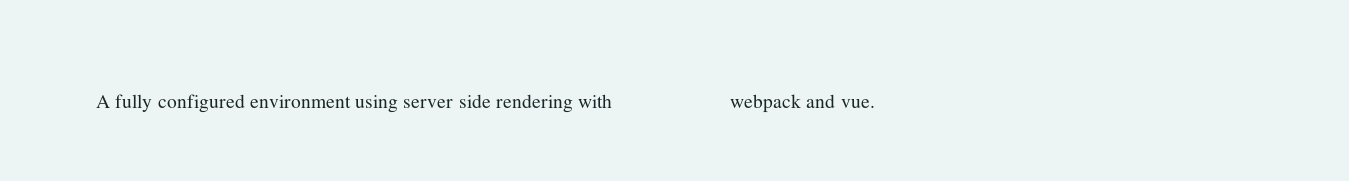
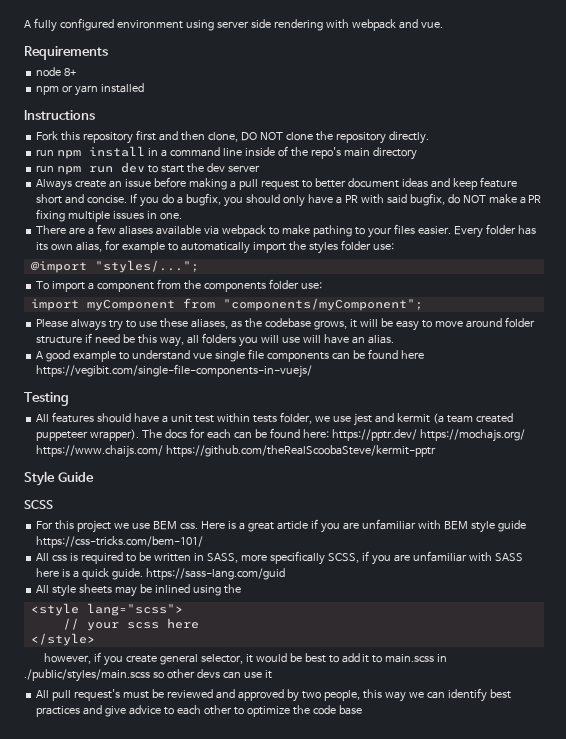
(875, 103) none -> [24,46,108,60] [36,67,77,77] [36,83,145,96] [24,110,95,120] [36,130,429,144] [36,146,417,160] [36,162,260,175] [36,177,517,191] [36,193,542,207] [36,209,182,222] [36,224,536,238] [36,240,394,254] [30,260,199,273] [36,279,322,292] [30,298,423,311] [36,317,535,331] [36,333,394,347] [36,349,424,362] [36,364,313,378] [24,392,69,406] [36,412,513,426] [36,428,525,442] [36,445,437,458] [24,471,94,486] [24,500,53,509] [36,519,526,533] [36,536,204,548] [36,551,523,565] [36,568,285,580] [36,584,241,597] [30,603,183,616] [62,618,199,631] [30,633,95,646] [43,652,448,666] [24,669,272,682] [36,688,511,702] [36,705,362,717] // Requirements // node 8+ // npm or yarn installed // Instructions // Fork this repository first and then clone, DO NOT clone the repository directly. // run npm install in a command line inside of the repo's main directory // run npm run dev to start the dev server // Always create an issue before making a pull request to better document ideas and keep feature short and concise. If you do a bugfix, you should only have a PR with said bugfix, do NOT make a PR fixing multiple issues in one. // There are a few aliases available via webpack to make pathing to your files easier. Every folder has its own alias, for example to automatically import the styles folder use: // @import "styles/..."; // To import a component from the components folder use: // import myComponent from "components/myComponent"; // Please always try to use these aliases, as the codebase grows, it will be easy to move around folder structure if need be this way, all folders you will use will have an alias. // A good example to understand vue single file components can be found here https://vegibit.com/single-file-components-in-vuejs/ // Testing // All features should have a unit test within tests folder, we use jest and kermit (a team created puppeteer wrapper). The docs for each can be found here: https://pptr.dev/ https://mochajs.org/ https://www.chaijs.com/ https://github.com/theRealScoobaSteve/kermit-pptr // Style Guide // SCSS // For this project we use BEM css. Here is a great article if you are unfamiliar with BEM style guide https://css-tricks.com/bem-101/ // All css is required to be written in SASS, more specifically SCSS, if you are unfamiliar with SASS here is a quick guide. https://sass-lang.com/guid // All style sheets may be inlined using the // <style lang="scss"> // // your scss here // </style> // however, if you create general selector, it would be best to add it to main.scss in ./public/styles/main.scss so other devs can use it // All pull request's must be reviewed and approved by two people, this way we can identify best practices and give advice to each other to optimize the code base

